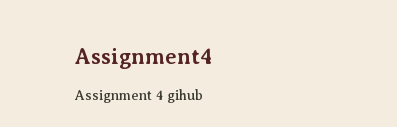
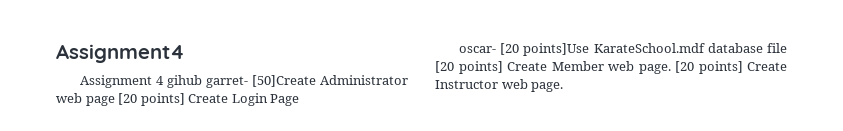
(203, 96) none -> [205,75,408,88] [56,93,300,106] [458,43,787,56] [435,61,787,74] [435,79,564,92] garret- [50]Create Administrator web page [20 points] Create Login Page // oscar- [20 points]Use KarateSchool.mdf database file [20 points] Create Member web page. [20 points] Create Instructor web page.

